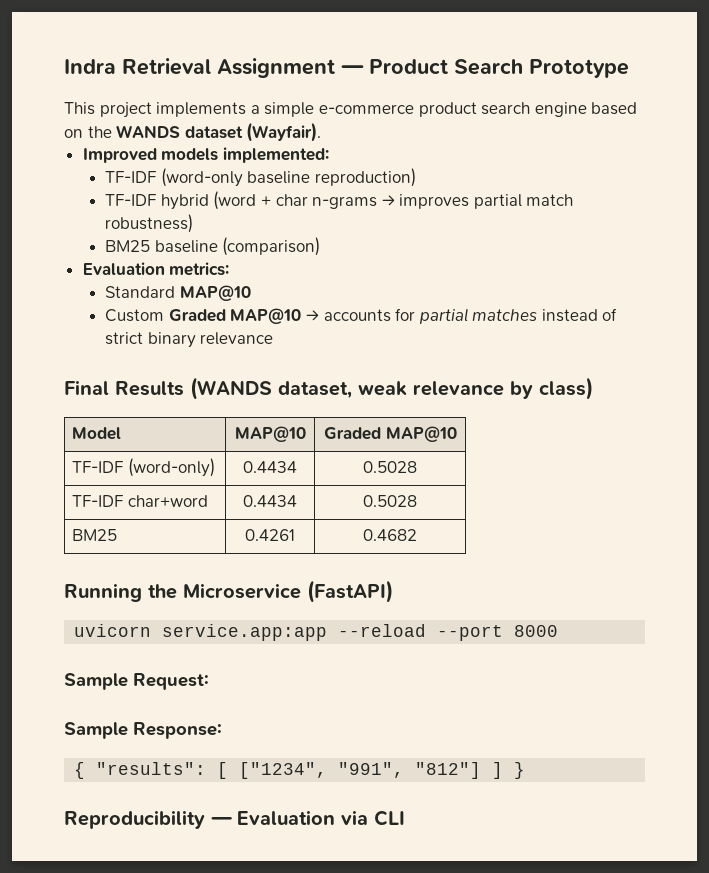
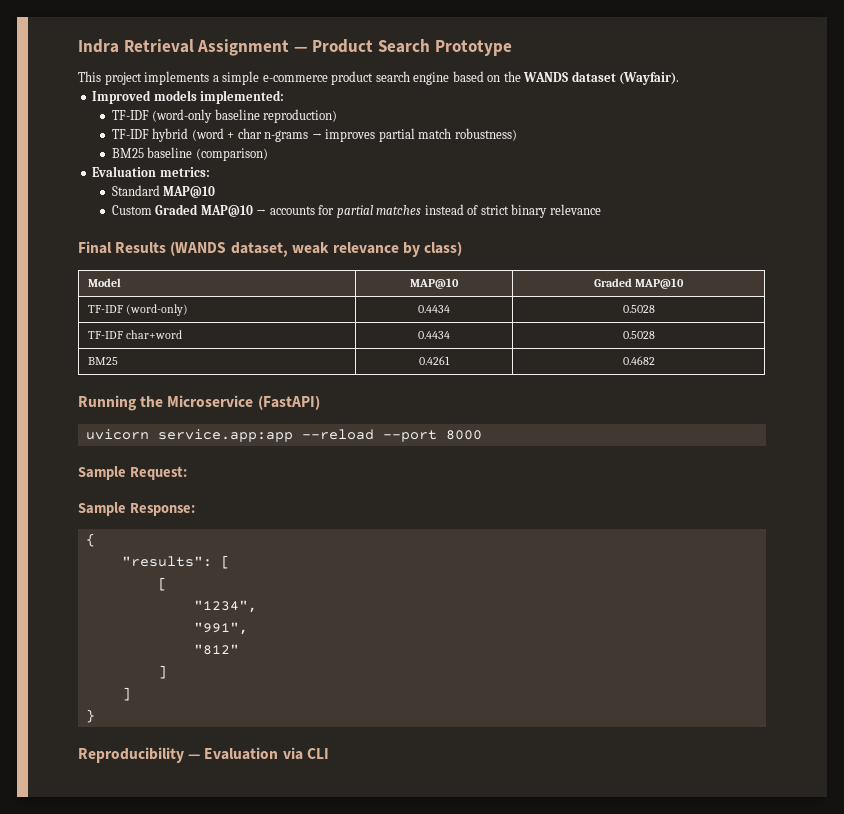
(86, 770) none -> (95, 540) //
[239,762,328,779] ["1234", -> [157,577,167,591] [193,600,257,613] // [ // "1234", //
[415,762,504,779] "812"] ] -> [193,644,239,655] [157,665,167,679] [121,687,131,701] // "812" // ] // ] //

